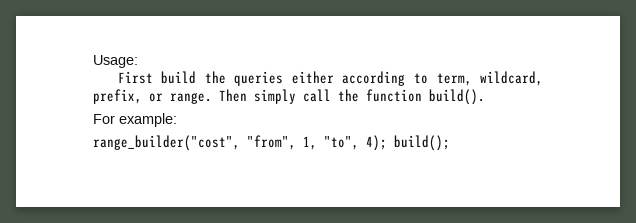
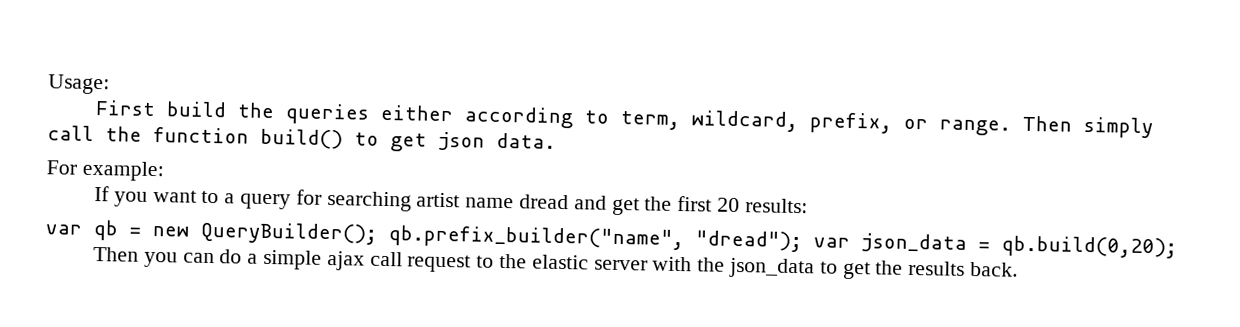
[429,89,485,105] [93,113,177,127] [93,135,450,151] build(). // For example: // range_builder("cost", "from", 1, "to", 4); build(); -> [260,128,556,152] [46,160,164,182] [93,185,808,216] [45,220,1177,259] [92,246,1019,280] build() to get json data. // For example: // If you want to a query for searching artist name dread and get the first 20 results: // var qb = new QueryBuilder(); qb.prefix_builder("name", "dread"); var json_data = qb.build(0,20); // Then you can do a simple ajax call request to the elastic server with the json_data to get the results back.

